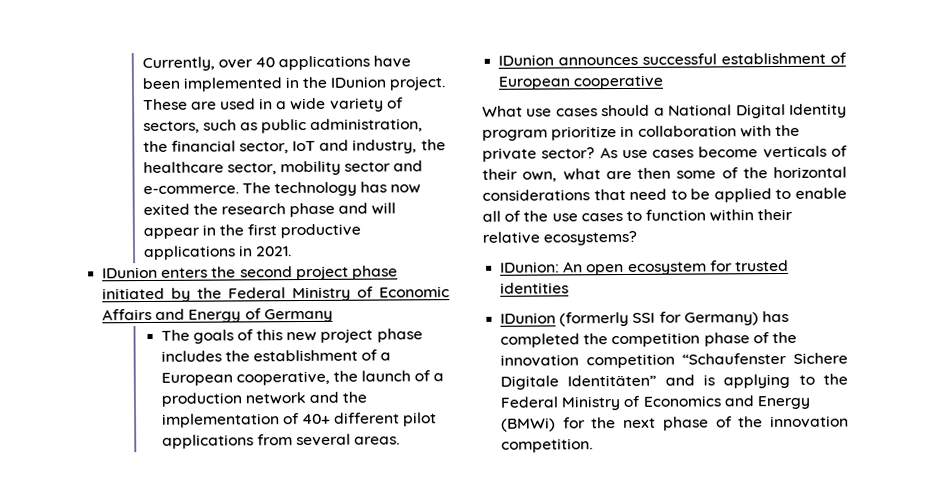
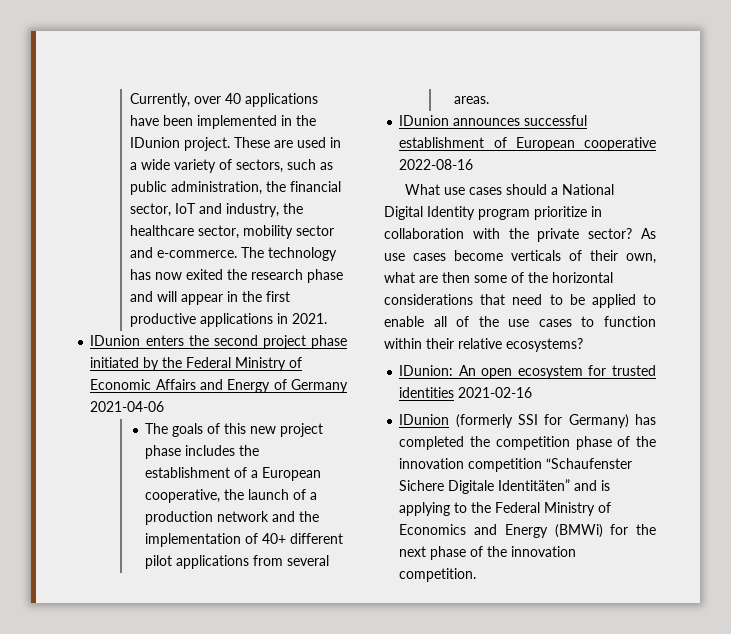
(333, 315) none -> [90,401,165,412] 2021-04-06
(665, 82) none -> [399,159,474,170] 2022-08-16
(570, 288) none -> [458,387,533,398] 2021-02-16

